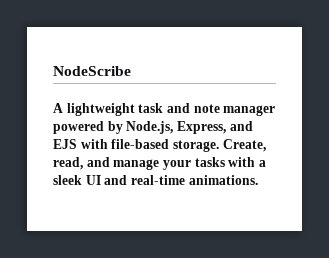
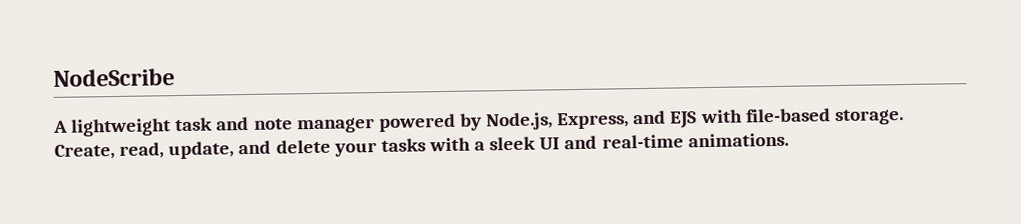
[86,157,160,170] and manage -> [168,139,331,160] update, and delete

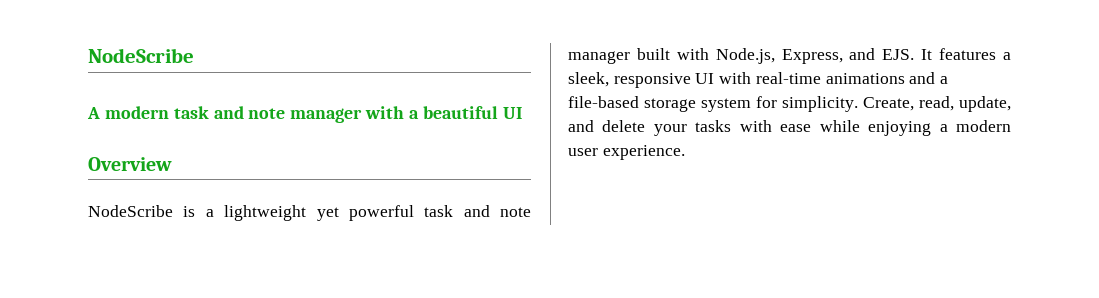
[71,108,904,137] lightweight task and note manager powered by Node.js, Express, and EJS with file-based storage. -> [104,106,522,123] [88,157,172,171] [88,205,531,221] [568,48,1012,64] [568,72,949,88] [568,96,858,112] modern task and note manager with a beautiful UI // Overview // NodeScribe is a lightweight yet powerful task and note manager built with Node.js, Express, and EJS. It features a sleek, responsive UI with real-time animations and a file-based storage system for simplicity.
[474,132,789,151] a sleek UI and real-time animations. -> [780,120,1011,136] [568,145,685,160] ease while enjoying a modern user experience.

